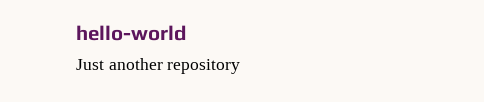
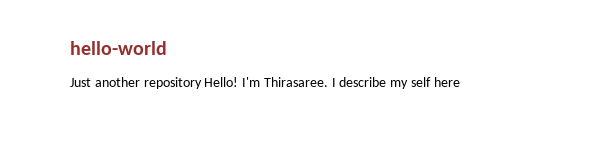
(241, 66) none -> [204,77,460,89] Hello! I'm Thirasaree. I describe my self here

